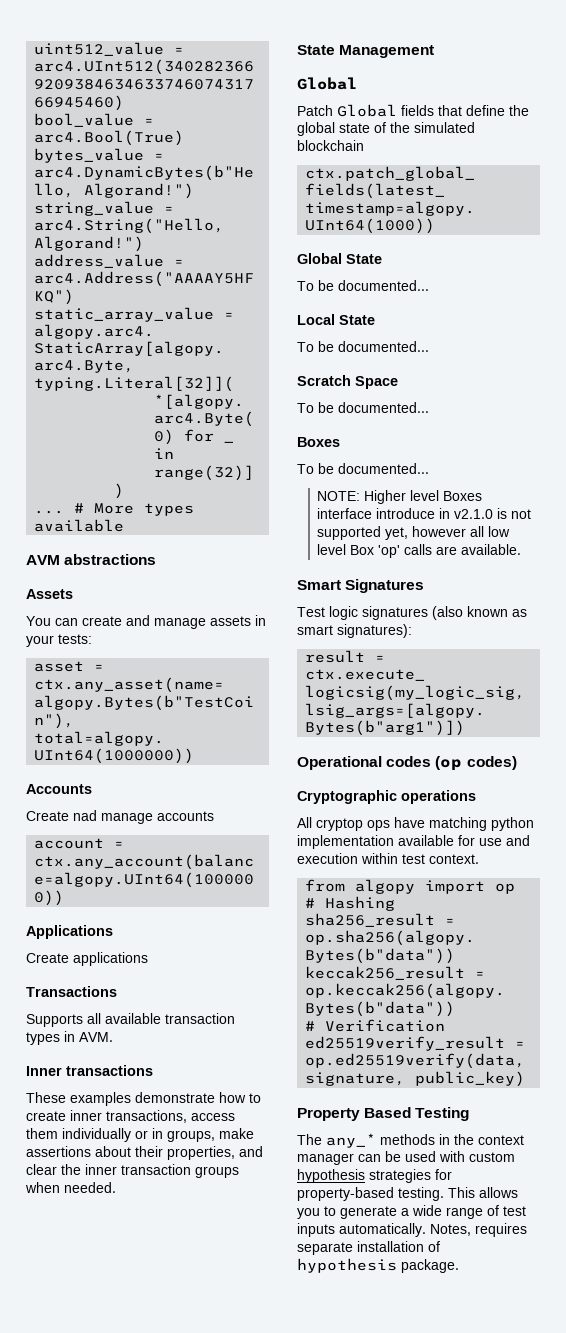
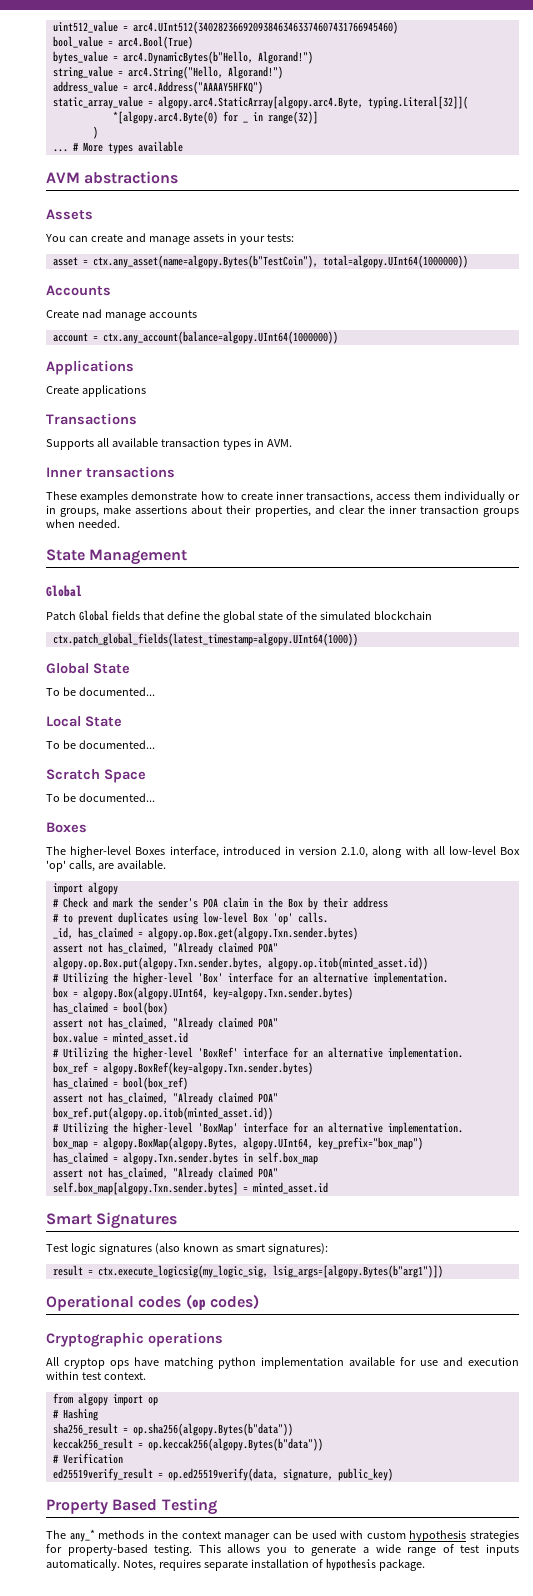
[297,463,429,474] [317,490,483,504] [317,508,532,519] [317,526,511,540] [317,544,433,558] To be documented... // NOTE: Higher level Boxes interface introduce in v2.1.0 is not supported yet, however all low level Box 'op' calls -> [46,846,521,858] [46,860,95,872] The higher-level Boxes interface, introduced in version 2.1.0, along with all low-level Box 'op' calls,
(522, 549) none -> [52,882,118,895] [52,897,388,910] [52,912,328,925] [52,927,358,940] [52,942,278,955] [52,957,428,970] [52,972,448,985] [52,987,353,1000] [52,1002,168,1015] [52,1017,278,1030] [52,1032,188,1044] [52,1047,463,1060] [52,1062,313,1075] [52,1077,188,1090] [52,1092,278,1105] [52,1107,273,1120] [52,1122,463,1135] [52,1137,423,1150] [52,1152,318,1165] [52,1167,278,1180] [52,1182,328,1195] // import algopy // # Check and mark the sender's POA claim in the Box by their address // # to prevent duplicates using low-level Box 'op' calls. // _id, has_claimed = algopy.op.Box.get(algopy.Txn.sender.bytes) // assert not has_claimed, "Already claimed POA" // algopy.op.Box.put(algopy.Txn.sender.bytes, algopy.op.itob(minted_asset.id)) // # Utilizing the higher-level 'Box' interface for an alternative implementation. // box = algopy.Box(algopy.UInt64, key=algopy.Txn.sender.bytes) // has_claimed = bool(box) // assert not has_claimed, "Already claimed POA" // box.value = minted_asset.id // # Utilizing the higher-level 'BoxRef' interface for an alternative implementation. // box_ref = algopy.BoxRef(key=algopy.Txn.sender.bytes) // has_claimed = bool(box_ref) // assert not has_claimed, "Already claimed POA" // box_ref.put(algopy.op.itob(minted_asset.id)) // # Utilizing the higher-level 'BoxMap' interface for an alternative implementation. // box_map = algopy.BoxMap(algopy.Bytes, algopy.UInt64, key_prefix="box_map") // has_claimed = algopy.Txn.sender.bytes in self.box_map // assert not has_claimed, "Already claimed POA" // self.box_map[algopy.Txn.sender.bytes] = minted_asset.id

